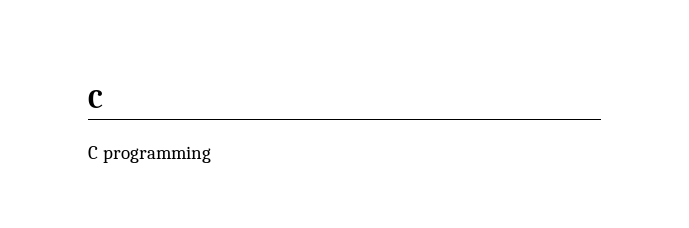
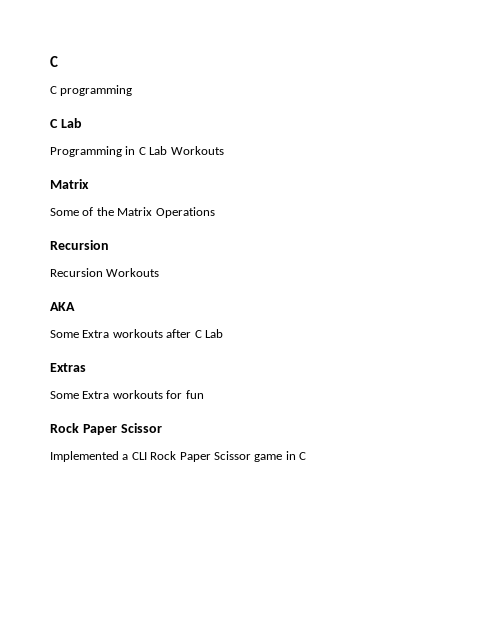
(212, 154) none -> [50,118,82,128] [50,146,224,157] [50,179,89,189] [50,207,215,218] [50,240,109,250] [50,268,160,277] [50,302,75,311] [50,329,223,338] [50,363,86,372] [50,390,204,399] [50,423,162,435] [50,451,306,462] // C Lab // Programming in C Lab Workouts // Matrix // Some of the Matrix Operations // Recursion // Recursion Workouts // AKA // Some Extra workouts after C Lab // Extras // Some Extra workouts for fun // Rock Paper Scissor // Implemented a CLI Rock Paper Scissor game in C

